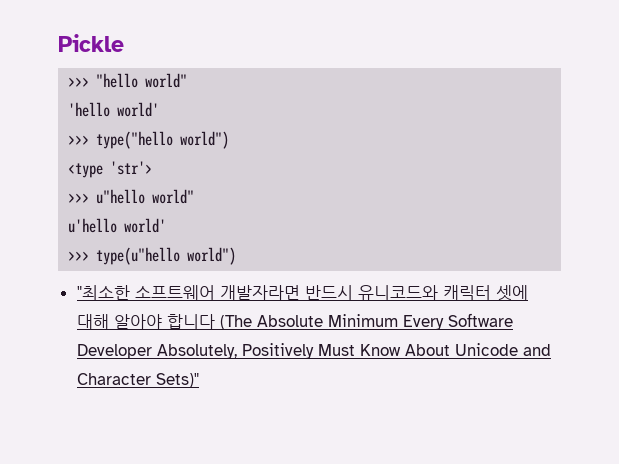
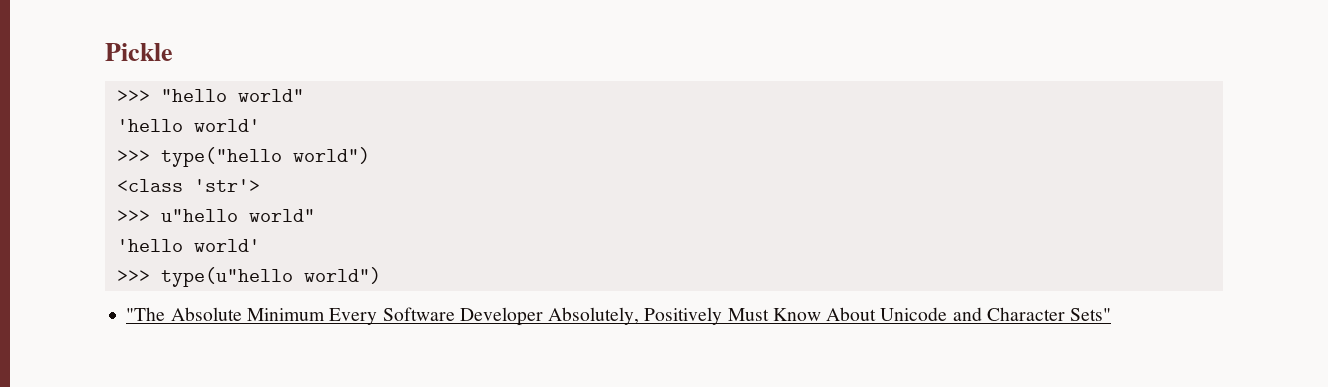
[68,163,104,178] <type -> [116,179,183,192] <class
[68,218,118,233] u'hello -> [116,239,183,252] 'hello
[76,285,528,301] [76,314,252,330] "최소한 소프트웨어 개발자라면 반드시 유니코드와 캐릭터 셋에 대해 알아야 합니다 (The -> [126,307,166,321] "The
[155,373,199,388] Sets)" -> [1070,308,1112,321] Sets"

